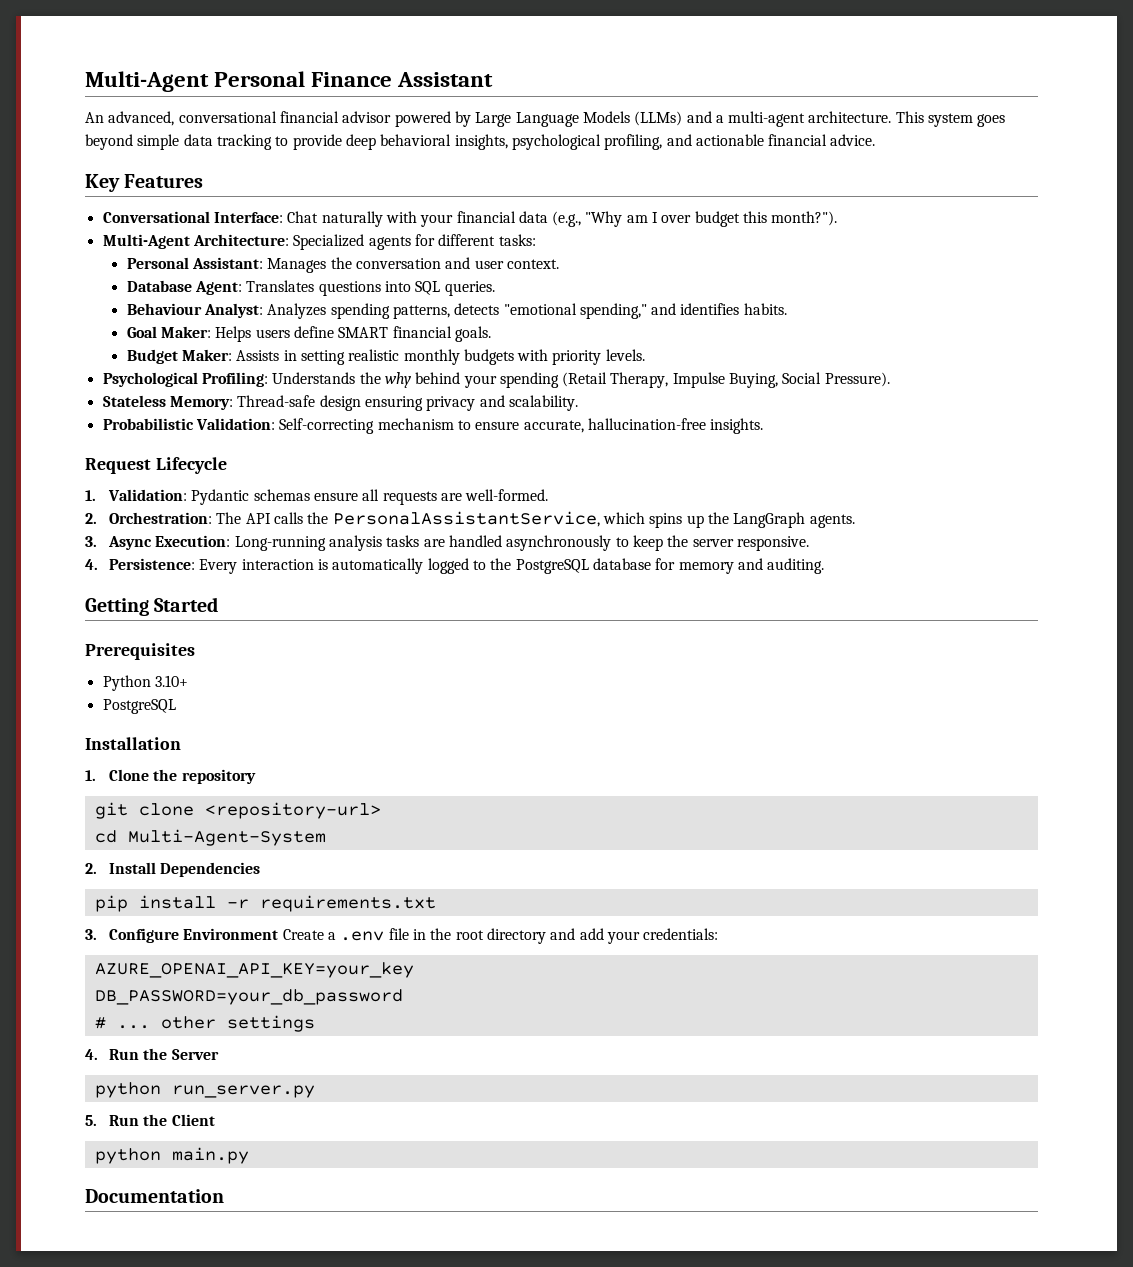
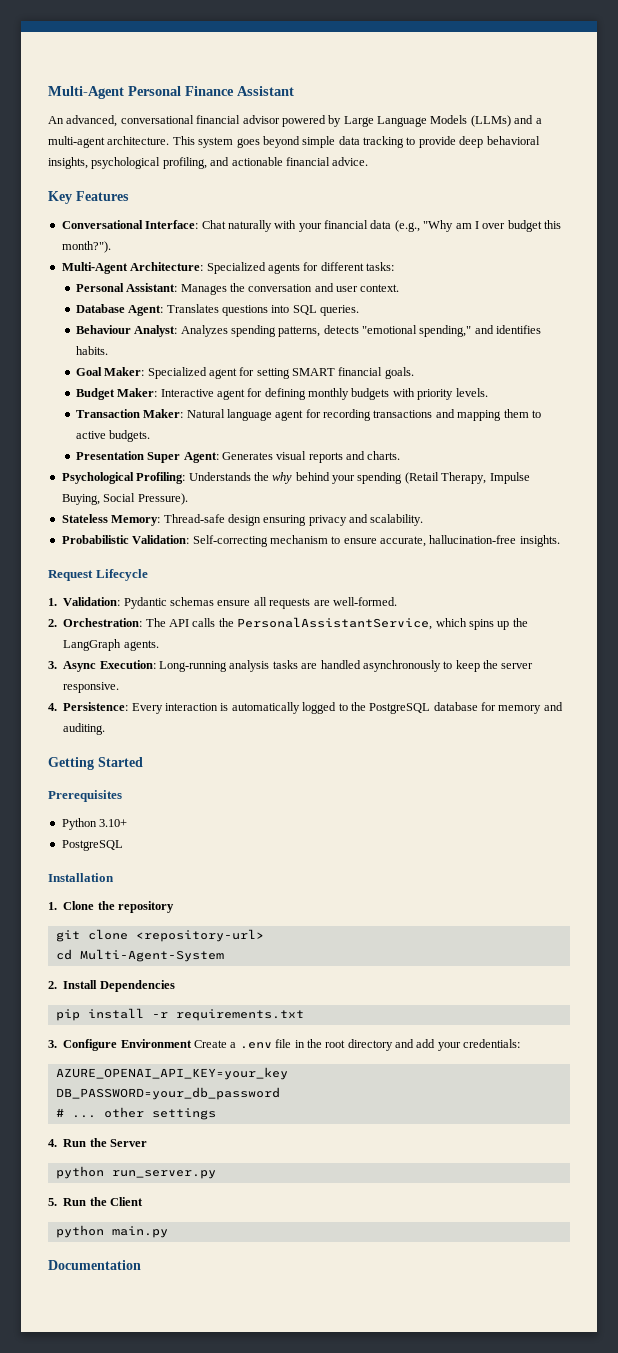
[215,326,334,342] Helps users define -> [147,367,290,379] Specialized agent for setting
[236,349,400,365] Assists in setting realistic -> [160,388,306,400] Interactive agent for defining
(645, 355) none -> [75,409,541,421] [75,430,151,442] [75,451,401,463] // Transaction Maker: Natural language agent for recording transactions and mapping them to active budgets. // Presentation Super Agent: Generates visual reports and charts.

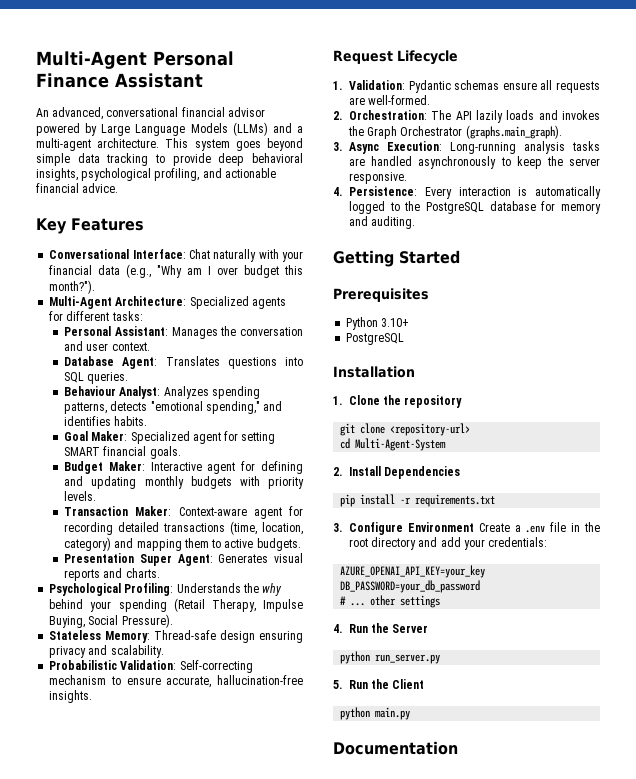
(306, 394) none -> [64,476,137,489] and updating
[186,409,272,421] Natural language -> [178,507,247,516] Context-aware
[373,410,433,418] transactions -> [118,521,303,535] [64,537,112,551] detailed transactions (time, location, category)
[192,617,528,630] [63,639,159,651] calls the PersonalAssistantService, which spins up the LangGraph agents. -> [476,110,600,123] [348,125,562,139] lazily loads and invokes the Graph Orchestrator (graphs.main_graph).

